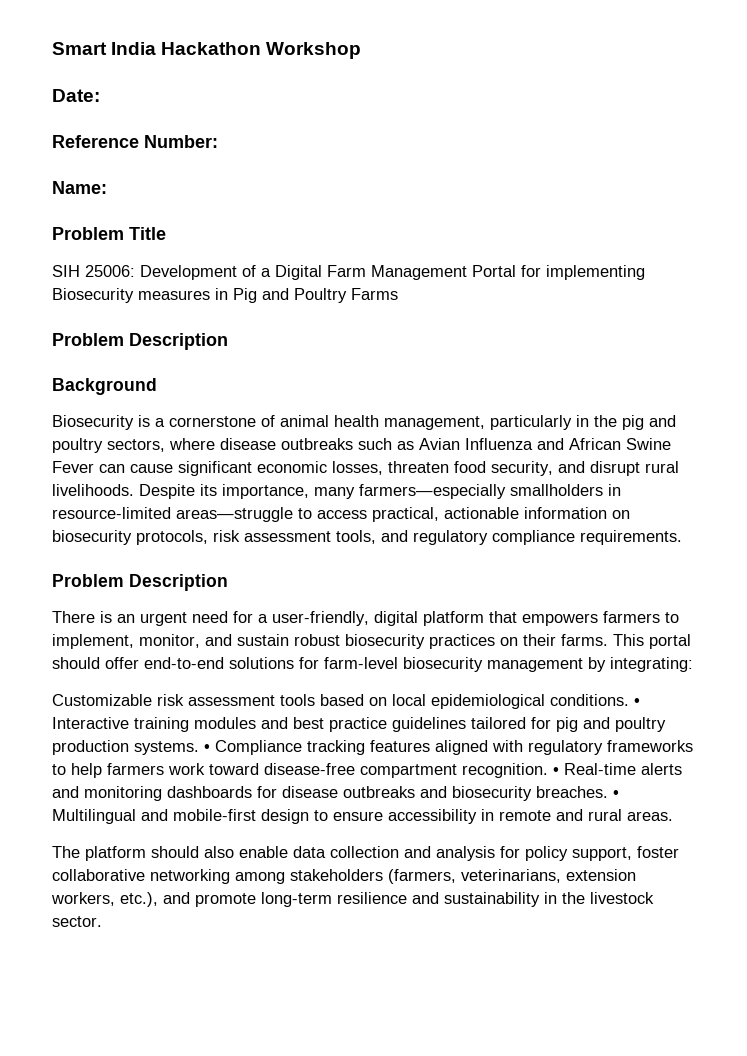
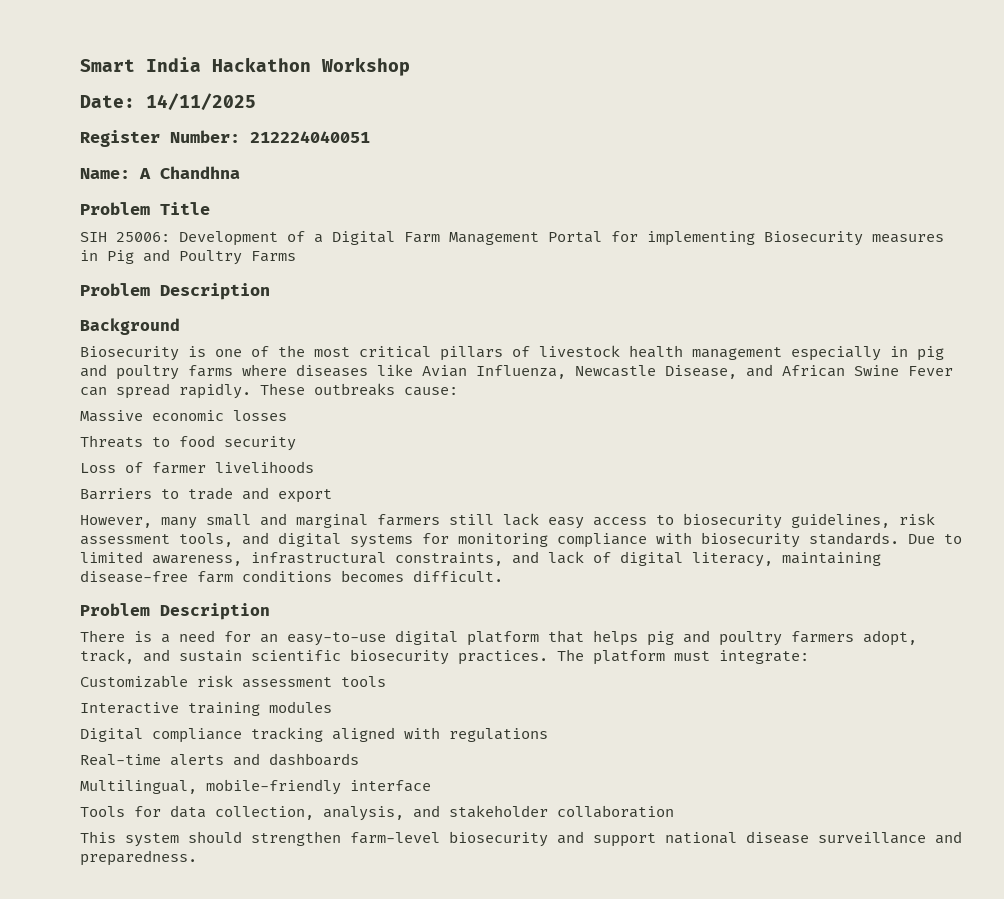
[52,135,139,148] // Reference -> [146,93,256,111] [80,130,160,147] 14/11/2025 // Register
(218, 141) none -> [250,131,370,143] 212224040051
(107, 187) none -> [139,166,240,179] A Chandhna
[155,415,676,430] [52,438,533,453] a cornerstone of animal health management, particularly in the pig and poultry sectors, where disease outbreaks such as Avian Influenza -> [215,345,944,361] [80,364,737,380] one of the most critical pillars of livestock health management especially in pig and poultry farms where diseases like Avian Influenza, Newcastle Disease,
[130,461,679,476] [52,484,621,499] [52,507,630,522] [52,530,682,545] [52,574,228,591] [52,611,679,626] [52,634,691,649] [52,657,693,672] [52,694,640,709] [52,717,666,732] [52,740,693,755] [52,763,559,778] cause significant economic losses, threaten food security, and disrupt rural livelihoods. Despite its importance, many farmers—especially smallholders in resource-limited areas—struggle to access practical, actionable information on biosecurity protocols, risk assessment tools, and regulatory compliance requirements. // Problem Description // There is an urgent need for a user-friendly, digital platform that empowers farmers to implement, monitor, and sustain robust biosecurity practices on their farms. This portal should offer end-to-end solutions for farm-level biosecurity management by integrating: // Customizable risk assessment tools based on local epidemiological conditions. • Interactive training modules and best practice guidelines tailored for pig and poultry production systems. • Compliance tracking features aligned with regulatory frameworks to help farmers work toward disease-free compartment recognition. • -> [116,383,458,399] [80,410,287,422] [80,435,296,451] [80,461,314,474] [80,487,332,503] [80,513,935,529] [80,532,962,548] [80,551,881,567] [80,570,503,583] [80,603,270,620] [80,630,917,646] [80,649,809,665] [80,675,386,688] [80,701,332,716] [80,727,548,743] spread rapidly. These outbreaks cause: // Massive economic losses // Threats to food security // Loss of farmer livelihoods // Barriers to trade and export // However, many small and marginal farmers still lack easy access to biosecurity guidelines, risk assessment tools, and digital systems for monitoring compliance with biosecurity standards. Due to limited awareness, infrastructural constraints, and lack of digital literacy, maintaining disease-free farm conditions becomes difficult. // Problem Description // There is a need for an easy-to-use digital platform that helps pig and poultry farmers adopt, track, and sustain scientific biosecurity practices. The platform must integrate: // Customizable risk assessment tools // Interactive training modules // Digital compliance tracking aligned with regulations //
[84,786,162,801] monitoring -> (260, 759) none
[257,786,619,801] [52,809,673,824] [52,846,679,861] [52,869,636,884] [51,892,654,907] [52,916,102,927] for disease outbreaks and biosecurity breaches. • Multilingual and mobile-first design to ensure accessibility in remote and rural areas. // The platform should also enable data collection and analysis for policy support, foster collaborative networking among stakeholders (farmers, veterinarians, extension workers, etc.), and promote long-term resilience and sustainability in the livestock sector. -> [80,779,431,795] [80,805,674,821] [80,831,962,847] [80,850,197,866] // Multilingual, mobile-friendly interface // Tools for data collection, analysis, and stakeholder collaboration // This system should strengthen farm-level biosecurity and support national disease surveillance and preparedness.

